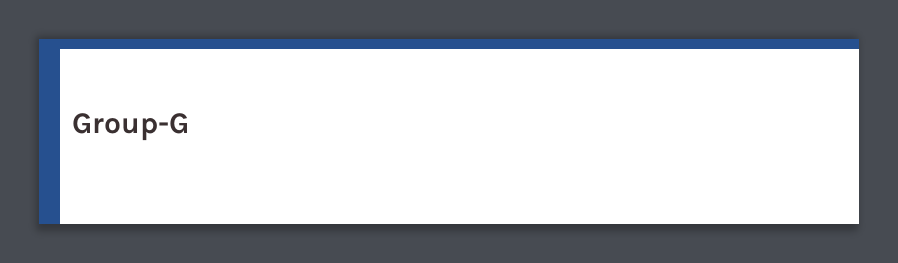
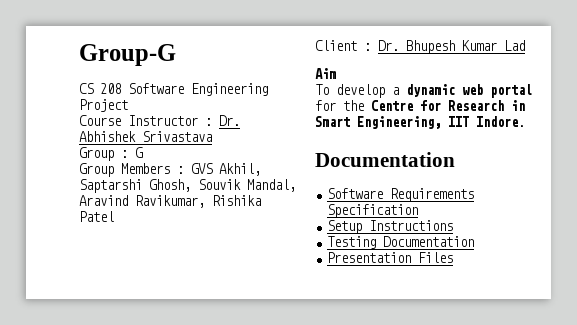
(189, 127) none -> [79,83,268,96] [79,99,128,112] [79,115,240,126] [79,131,212,142] [79,147,143,161] [79,163,261,177] [79,179,296,193] [79,195,261,208] [79,211,114,222] [315,40,525,54] [315,68,336,79] [315,84,532,98] [315,100,525,111] [315,116,525,129] [315,152,455,167] [327,188,475,202] [327,204,419,218] [327,220,454,234] [327,236,475,249] [327,252,454,263] // CS 208 Software Engineering Project // Course Instructor : Dr. Abhishek Srivastava // Group : G // Group Members : GVS Akhil, Saptarshi Ghosh, Souvik Mandal, Aravind Ravikumar, Rishika Patel // Client : Dr. Bhupesh Kumar Lad // Aim // To develop a dynamic web portal for the Centre for Research in Smart Engineering, IIT Indore. // Documentation // Software Requirements Specification // Setup Instructions // Testing Documentation // Presentation Files

